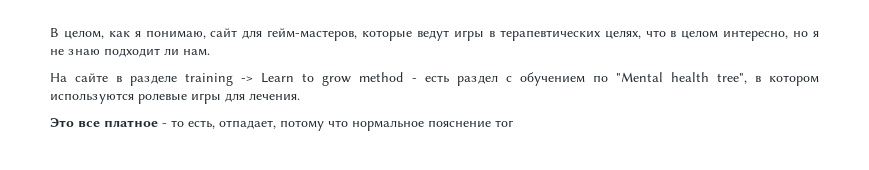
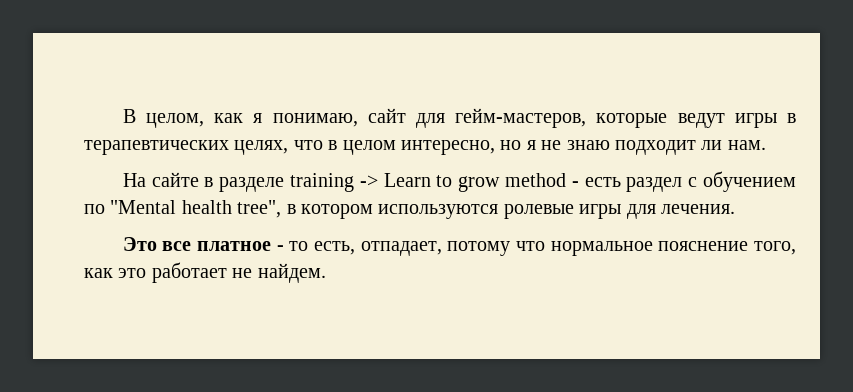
[495,120,513,127] тог -> [754,241,796,255] [84,262,326,283] того, как это работает не найдем.

